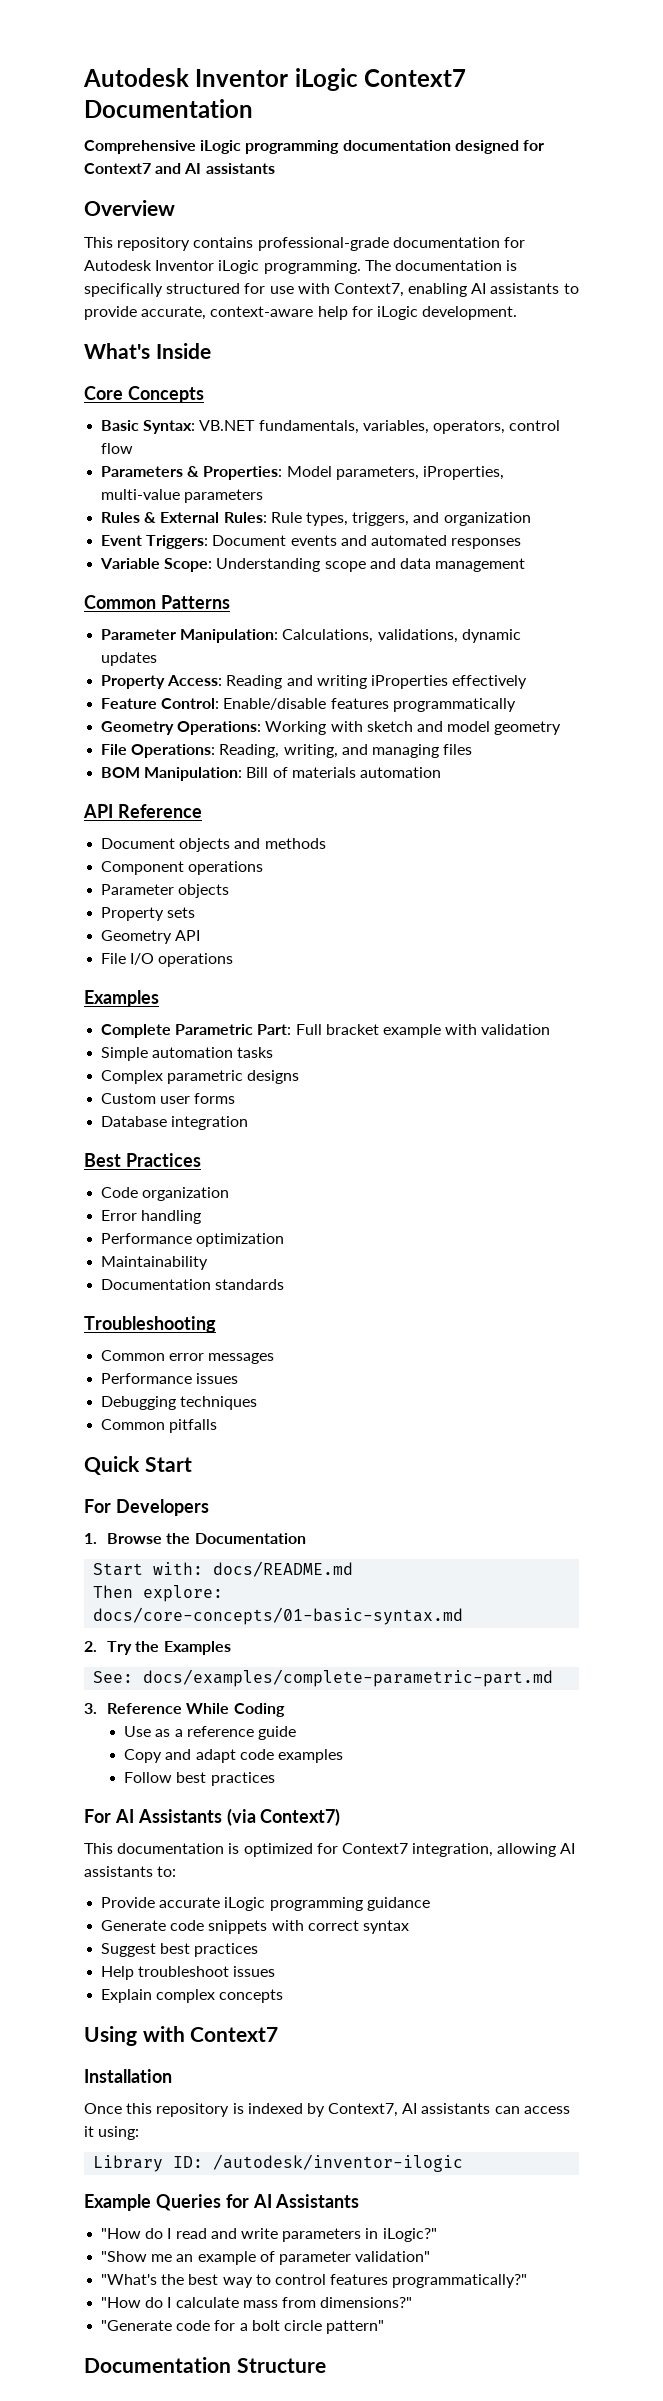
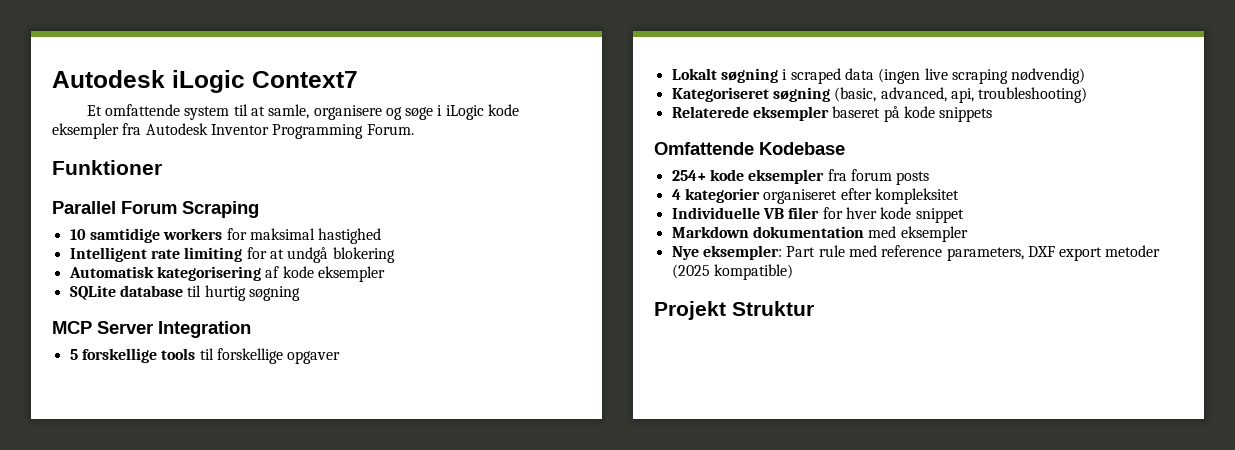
[83,68,467,91] [84,99,253,118] [84,140,544,154] [84,163,275,174] [84,200,175,216] [84,237,525,251] [84,260,518,274] [84,283,579,297] [84,306,518,320] [84,343,211,359] [84,386,204,403] [101,420,561,434] [101,443,134,454] [101,466,504,480] [101,489,264,503] [101,512,531,526] [101,535,522,549] [100,558,526,572] [84,595,230,609] [101,629,521,643] [101,652,158,666] [101,675,528,689] [101,698,516,712] [101,721,562,735] [101,744,473,758] [101,767,441,781] [83,804,202,818] [101,838,326,852] [101,861,264,875] [101,884,230,898] [101,907,196,921] [101,930,201,944] [101,953,234,967] [84,990,159,1007] [101,1024,551,1038] [101,1047,274,1061] [101,1070,300,1084] [101,1093,236,1104] [101,1116,249,1130] [84,1153,201,1167] [101,1187,230,1201] [101,1210,202,1224] [101,1233,285,1247] [101,1256,209,1270] [101,1279,285,1290] [84,1316,216,1333] [101,1350,275,1364] [101,1373,239,1384] [101,1396,258,1410] [101,1419,218,1433] [84,1456,192,1475] [84,1499,209,1516] [84,1533,306,1544] [93,1561,354,1577] [93,1585,224,1602] [93,1607,464,1625] [84,1641,231,1655] [93,1669,554,1687] [84,1703,285,1717] [124,1726,296,1740] [124,1749,343,1763] [124,1772,275,1786] [84,1808,341,1826] [84,1843,576,1857] [84,1866,177,1877] [101,1897,430,1911] [101,1920,409,1934] [101,1943,259,1957] [101,1966,276,1980] [101,1989,284,2003] [84,2026,279,2046] [84,2069,172,2083] [84,2103,570,2117] [84,2126,140,2140] [93,2154,464,2172] [84,2194,360,2211] [101,2228,437,2242] [101,2251,431,2265] [101,2274,528,2288] [101,2297,413,2308] [101,2320,385,2334] [84,2357,326,2373] Autodesk Inventor iLogic Context7 Documentation // Comprehensive iLogic programming documentation designed for Context7 and AI assistants // Overview // This repository contains professional-grade documentation for Autodesk Inventor iLogic programming. The documentation is specifically structured for use with Context7, enabling AI assistants to provide accurate, context-aware help for iLogic development. // What's Inside // Core Concepts // Basic Syntax: VB.NET fundamentals, variables, operators, control flow // Parameters & Properties: Model parameters, iProperties, multi-value parameters // Rules & External Rules: Rule types, triggers, and organization // Event Triggers: Document events and automated responses // Variable Scope: Understanding scope and data management // Common Patterns // Parameter Manipulation: Calculations, validations, dynamic updates // Property Access: Reading and writing iProperties effectively // Feature Control: Enable/disable features programmatically // Geometry Operations: Working with sketch and model geometry // File Operations: Reading, writing, and managing files // BOM Manipulation: Bill of materials automation // API Reference // Document objects and methods // Component operations // Parameter objects // Property sets // Geometry API // File I/O operations // Examples // Complete Parametric Part: Full bracket example with validation // Simple automation tasks // Complex parametric designs // Custom user forms // Database integration // Best Practices // Code organization // Error handling // Performance optimization // Maintainability // Documentation standards // Troubleshooting // Common error messages // Performance issues // Debugging techniques // Common pitfalls // Quick Start // For Developers // 1. Browse the Documentation // Start with: docs/README.md // Then explore: docs/core-concepts/01-basic-syntax.md // 2. Try the Examples // See: docs/examples/complete-parametric-part.md // 3. Reference While Coding // Use as a reference guide // Copy and adapt code examples // Follow best practices // For AI Assistants (via Context7) // This documentation is optimized for Context7 integration, allowing AI assistants to: // Provide accurate iLogic programming guidance // Generate code snippets with correct syntax // Suggest best practices // Help troubleshoot issues // Explain complex concepts // Using with Context7 // Installation // Once this repository is indexed by Context7, AI assistants can access it using: // Library ID: /autodesk/inventor-ilogic // Example Queries for AI Assistants // "How do I read and write parameters in iLogic?" // "Show me an example of parameter validation" // "What's the best way to control features programmatically?" // "How do I calculate mass from dimensions?" // "Generate code for a bolt circle pattern" // Documentation Structure -> [52,70,358,93] [86,104,520,120] [52,123,414,139] [52,160,162,175] [52,201,259,218] [69,228,382,244] [69,247,395,263] [68,266,385,282] [69,285,300,301] [52,321,251,338] [69,348,341,364] [671,68,1086,84] [671,87,1088,103] [671,106,993,122] [654,142,845,155] [671,169,930,185] [671,188,959,204] [671,207,964,223] [671,226,968,242] [671,245,1161,261] [671,264,793,280] [654,301,814,320] Autodesk iLogic Context7 // Et omfattende system til at samle, organisere og søge i iLogic kode eksempler fra Autodesk Inventor Programming Forum. // Funktioner // Parallel Forum Scraping // 10 samtidige workers for maksimal hastighed // Intelligent rate limiting for at undgå blokering // Automatisk kategorisering af kode eksempler // SQLite database til hurtig søgning // MCP Server Integration // 5 forskellige tools til forskellige opgaver // Lokalt søgning i scraped data (ingen live scraping nødvendig) // Kategoriseret søgning (basic, advanced, api, troubleshooting) // Relaterede eksempler baseret på kode snippets // Omfattende Kodebase // 254+ kode eksempler fra forum posts // 4 kategorier organiseret efter kompleksitet // Individuelle VB filer for hver kode snippet // Markdown dokumentation med eksempler // Nye eksempler: Part rule med reference parameters, DXF export metoder (2025 kompatible) // Projekt Struktur

